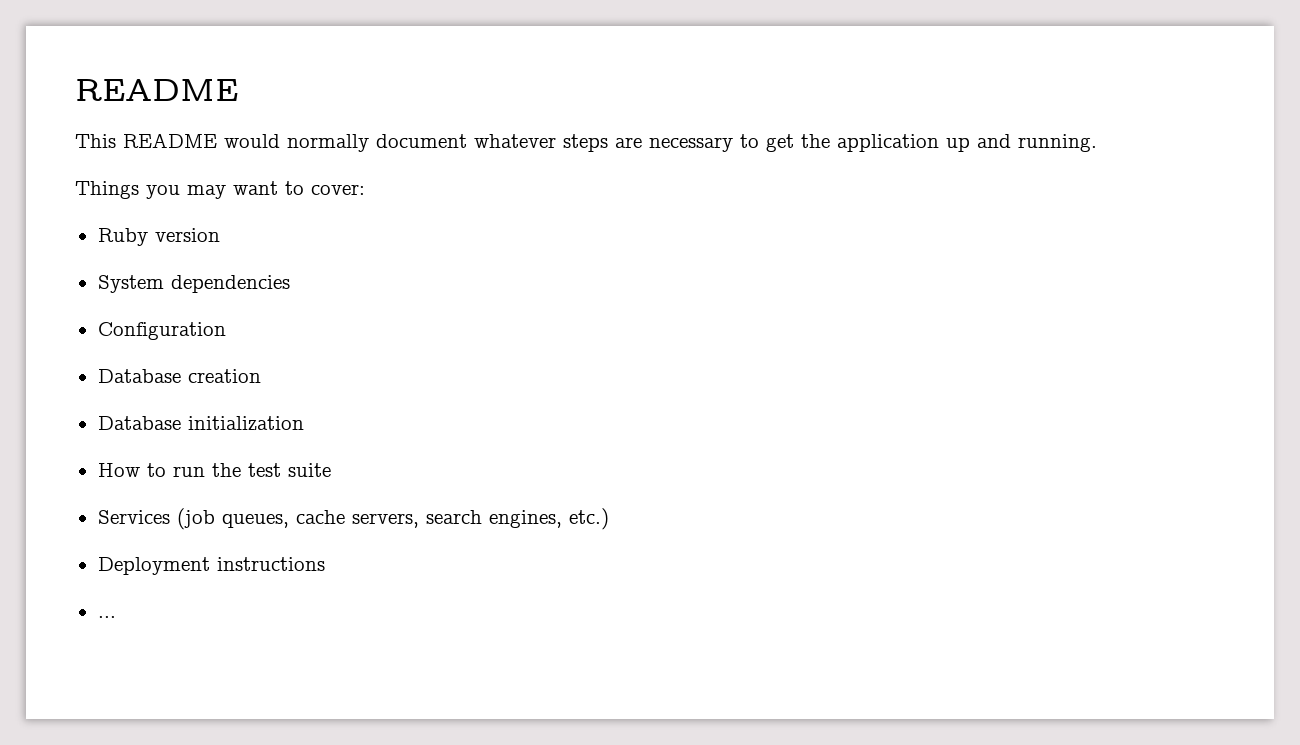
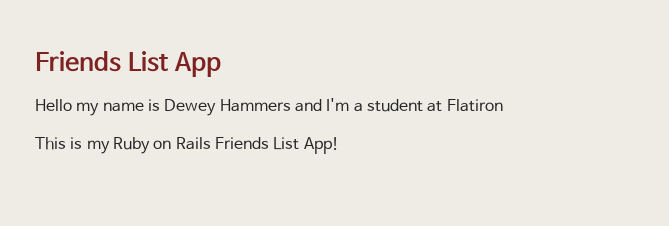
[75,79,238,101] [75,133,1097,152] [75,181,365,199] [97,228,220,246] [97,275,290,293] [97,322,226,340] [97,369,261,383] [97,416,304,431] [97,463,331,477] [97,508,609,530] [97,557,325,575] [97,616,116,618] README // This README would normally document whatever steps are necessary to get the application up and running. // Things you may want to cover: // Ruby version // System dependencies // Configuration // Database creation // Database initialization // How to run the test suite // Services (job queues, cache servers, search engines, etc.) // Deployment instructions // ... -> [35,51,221,77] [35,98,503,116] [35,137,339,154] Friends List App // Hello my name is Dewey Hammers and I'm a student at Flatiron // This is my Ruby on Rails Friends List App!

